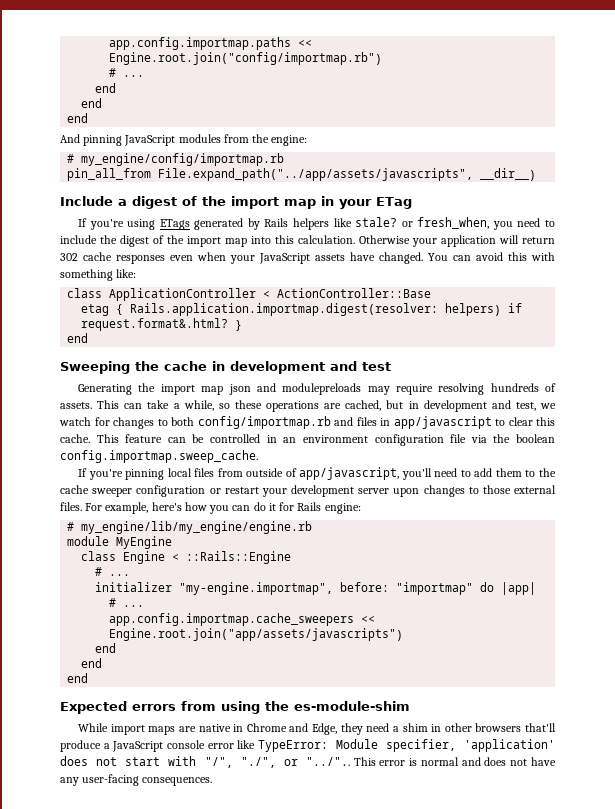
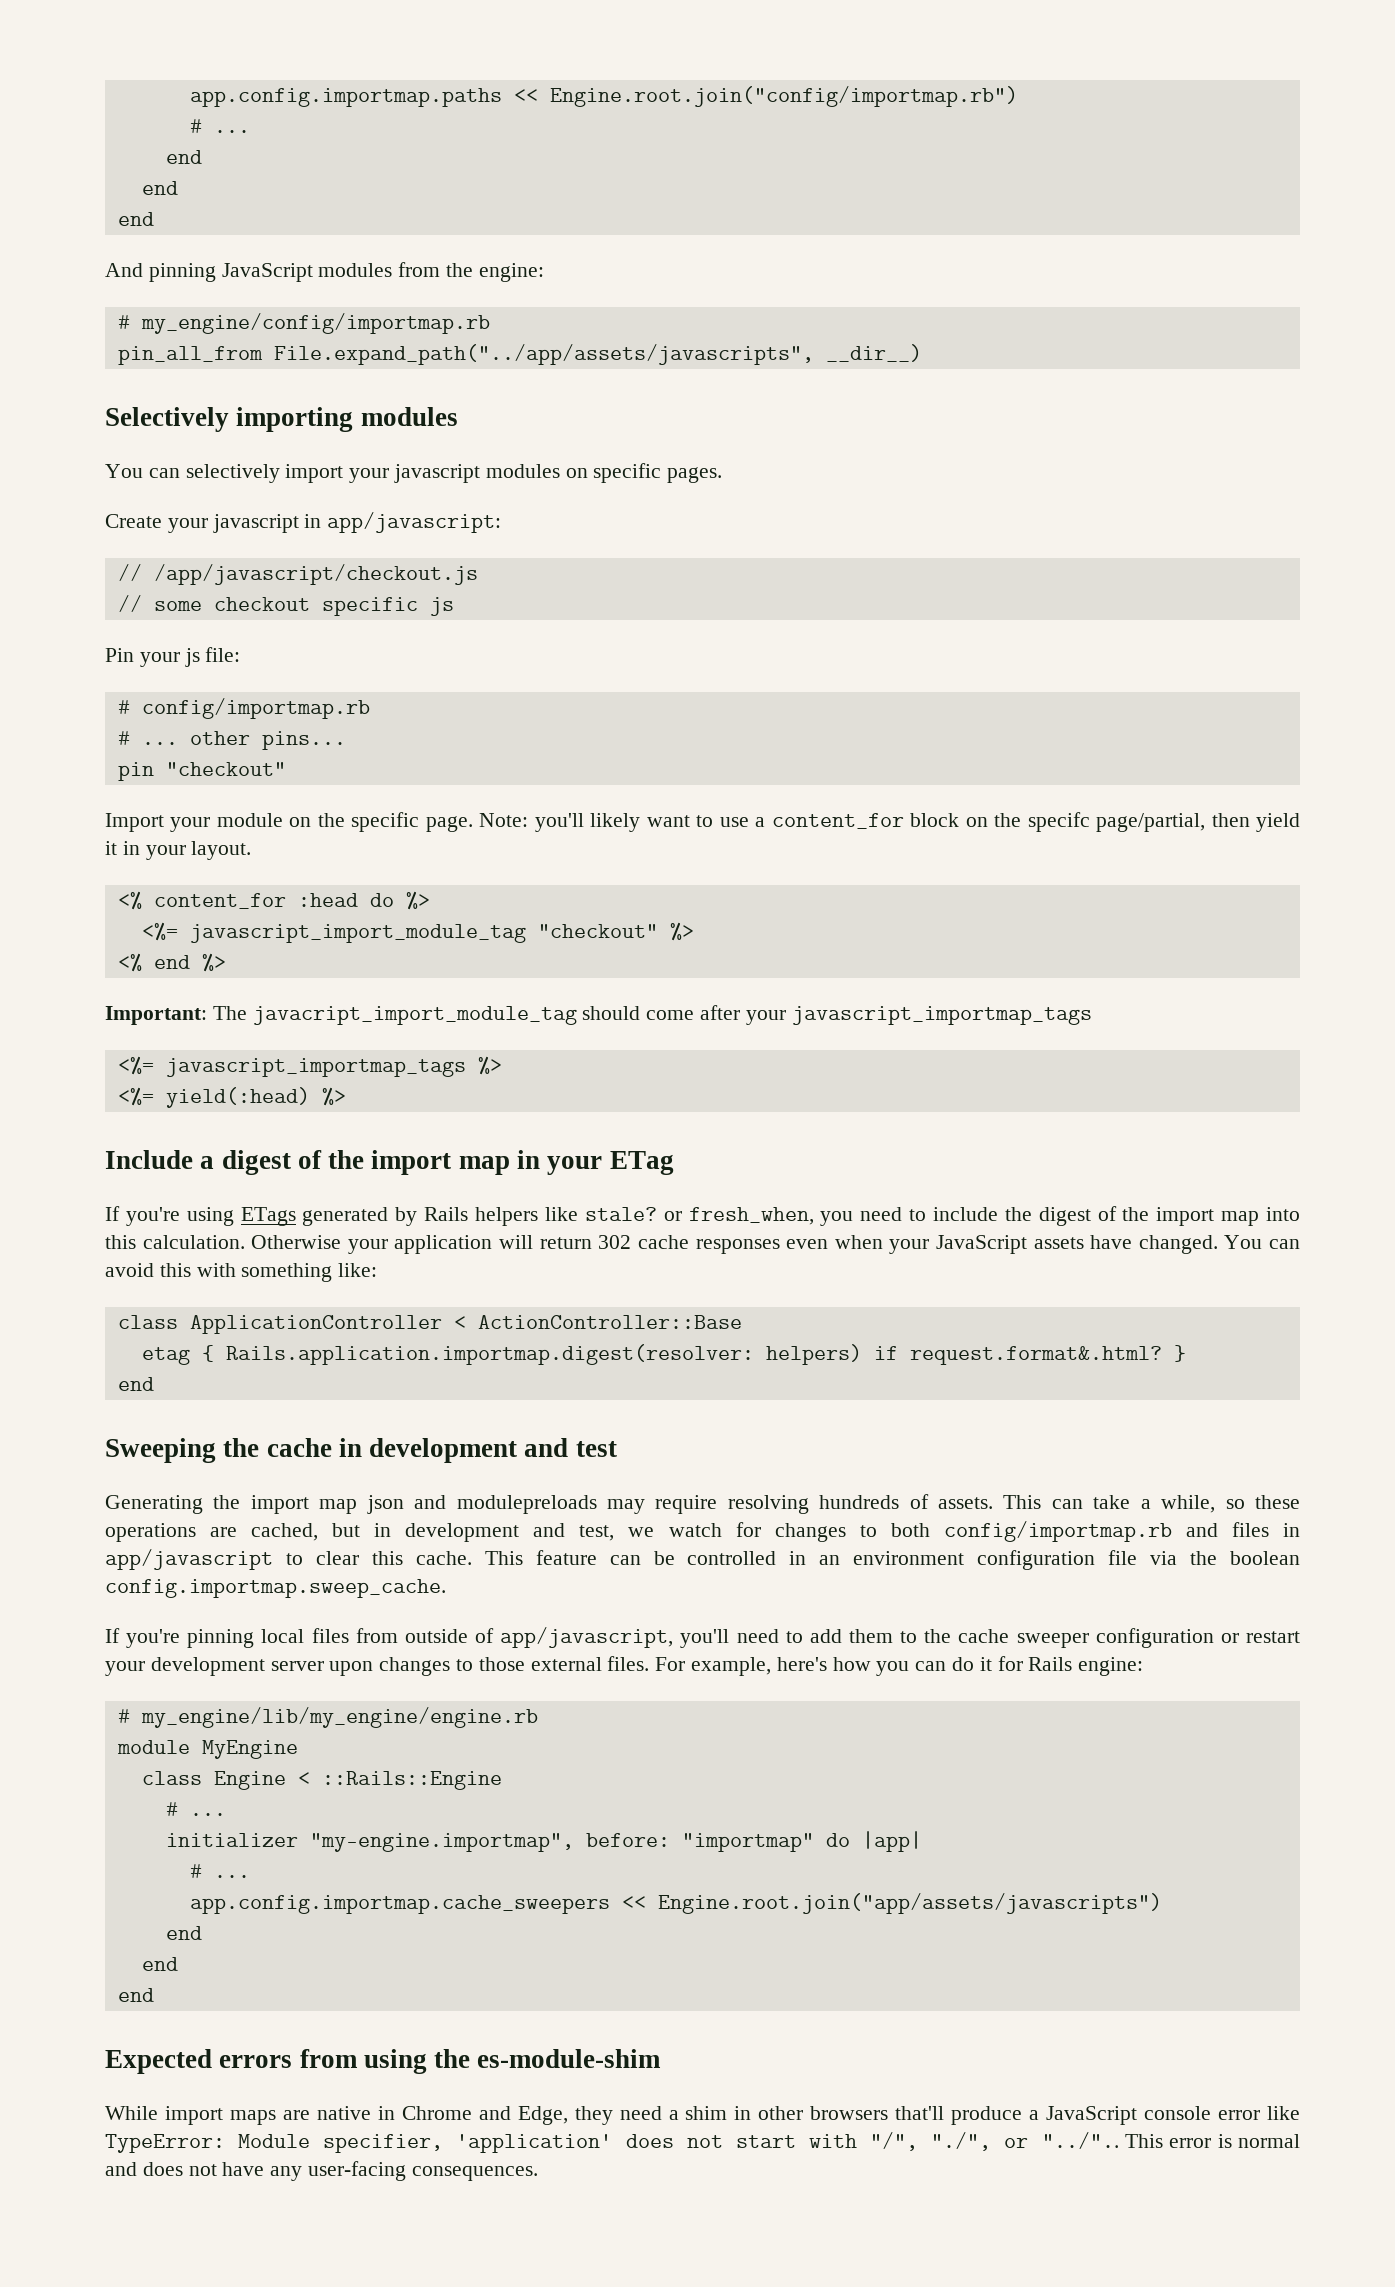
(537, 174) none -> [105,407,458,432] [105,463,723,483] [105,512,502,533] [117,564,478,585] [117,595,454,616] [105,647,241,667] [117,698,370,719] [117,731,346,750] [117,762,286,781] [105,812,1300,832] [105,841,252,860] [117,891,430,910] [141,922,694,943] [117,953,226,972] [105,1005,1092,1025] [117,1056,502,1077] [117,1087,346,1108] // Selectively importing modules // You can selectively import your javascript modules on specific pages. // Create your javascript in app/javascript: // // /app/javascript/checkout.js // // some checkout specific js // Pin your js file: // # config/importmap.rb // # ... other pins... // pin "checkout" // Import your module on the specific page. Note: you'll likely want to use a content_for block on the specifc page/partial, then yield it in your layout. // <% content_for :head do %> // <%= javascript_import_module_tag "checkout" %> // <% end %> // Important: The javacript_import_module_tag should come after your javascript_importmap_tags // <%= javascript_importmap_tags %> // <%= yield(:head) %>

